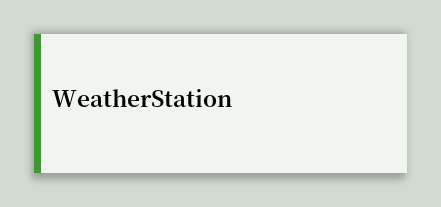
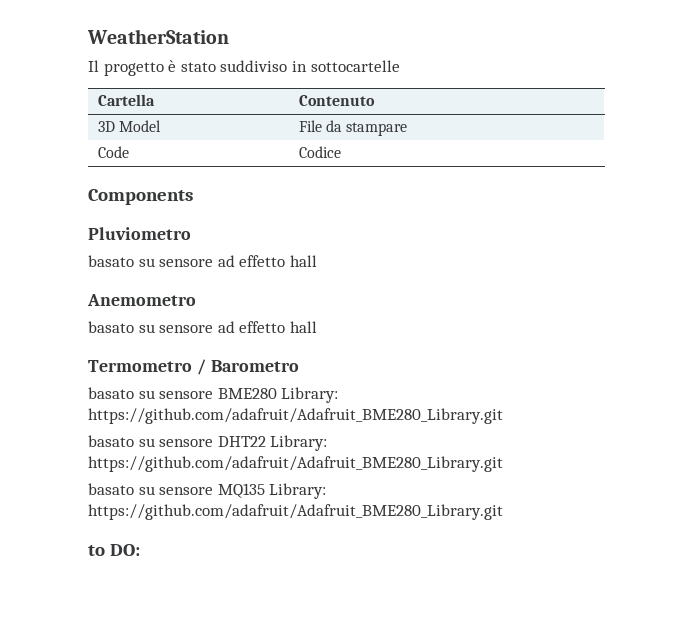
(232, 98) none -> [88,60,400,76] [97,94,155,106] [298,95,375,106] [97,120,161,132] [298,120,408,136] [97,146,129,158] [298,146,341,158] [88,189,193,205] [88,227,191,240] [88,255,317,267] [87,294,196,306] [88,321,317,333] [88,359,299,375] [88,387,339,403] [88,408,503,424] [88,435,328,451] [88,456,503,472] [88,483,327,499] [88,504,503,520] [88,544,140,556] // Il progetto è stato suddiviso in sottocartelle // Cartella | Contenuto // 3D Model | File da stampare // Code | Codice // Components // Pluviometro // basato su sensore ad effetto hall // Anemometro // basato su sensore ad effetto hall // Termometro / Barometro // basato su sensore BME280 Library: https://github.com/adafruit/Adafruit_BME280_Library.git // basato su sensore DHT22 Library: https://github.com/adafruit/Adafruit_BME280_Library.git // basato su sensore MQ135 Library: https://github.com/adafruit/Adafruit_BME280_Library.git // to DO:

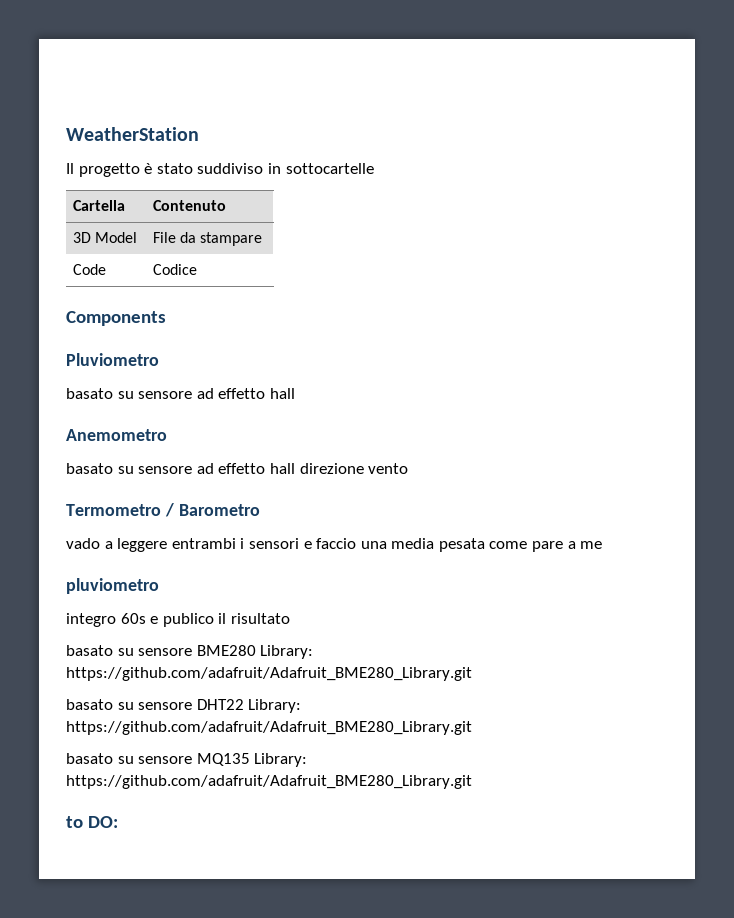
(317, 327) none -> [299,463,409,474] direzione vento
(299, 366) none -> [66,538,603,552] [66,578,159,594] [66,613,290,627] // vado a leggere entrambi i sensori e faccio una media pesata come pare a me // pluviometro // integro 60s e publico il risultato

